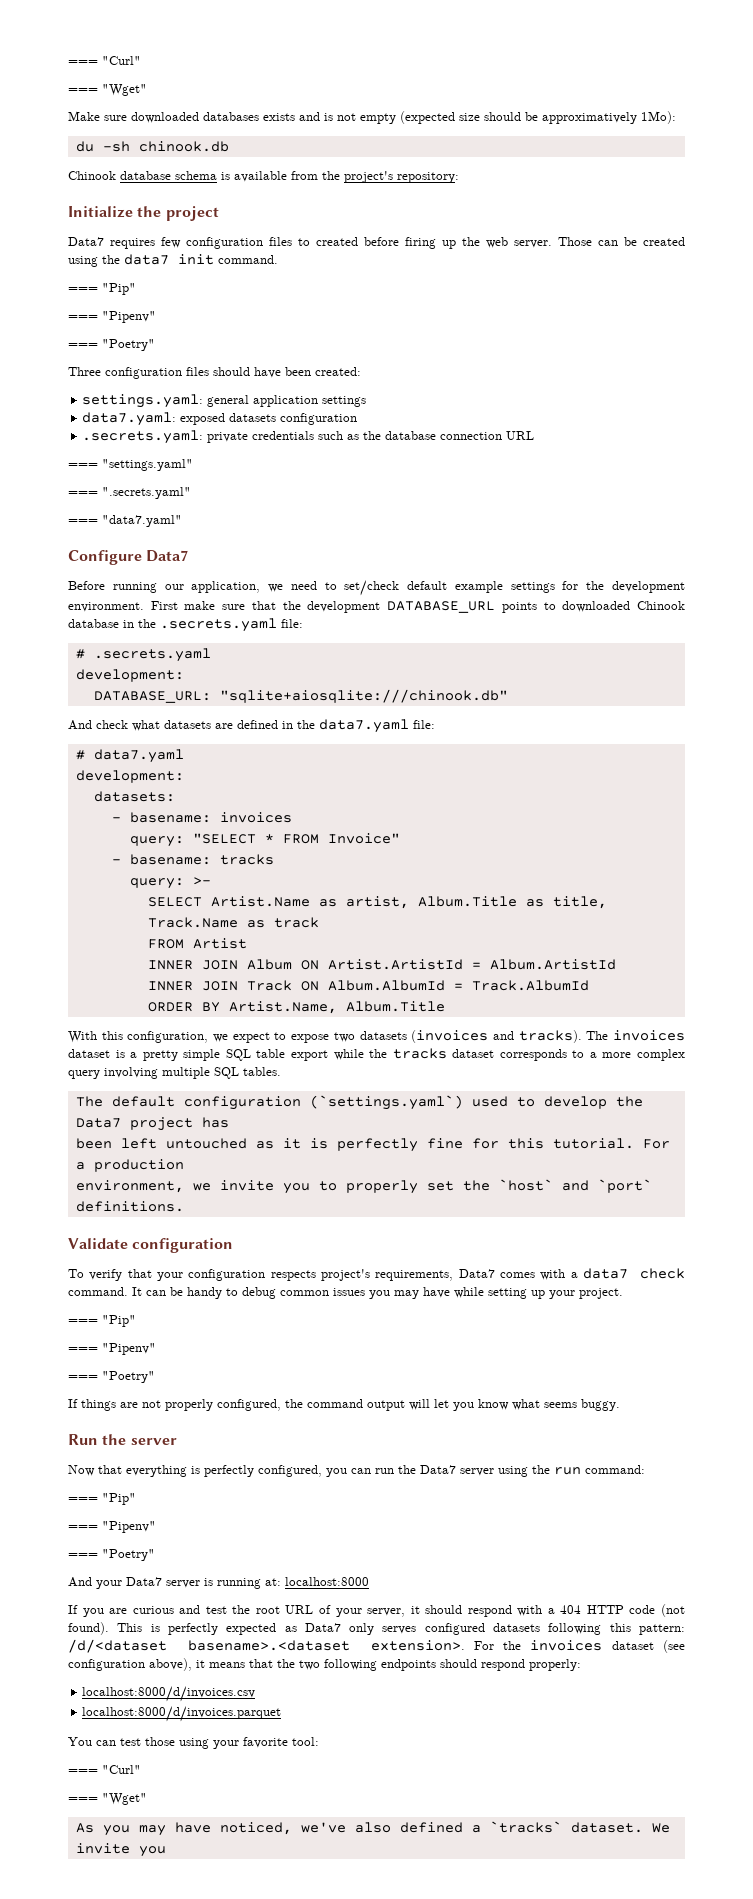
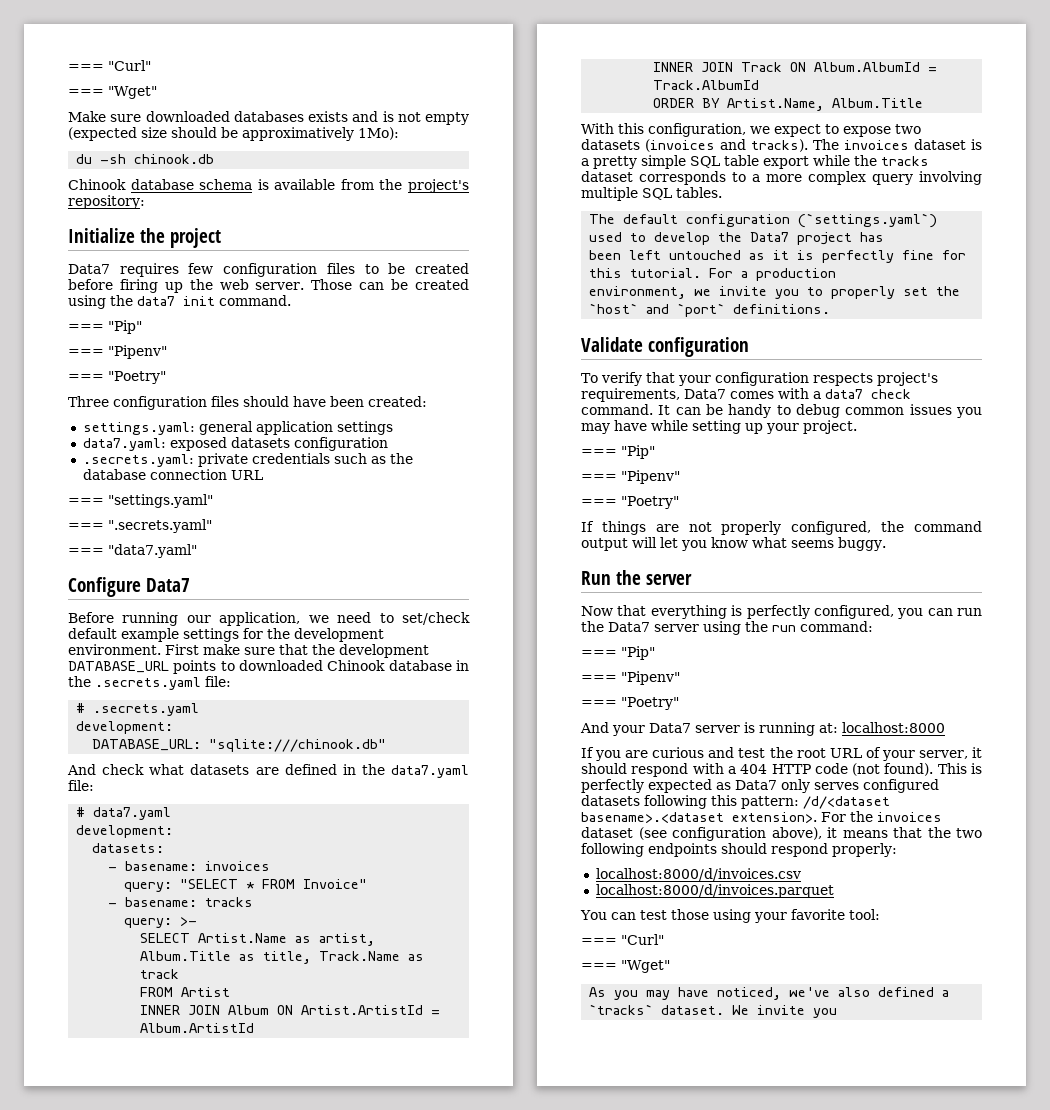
(310, 242) none -> [388,263,406,274] be
[219,689,508,703] "sqlite+aiosqlite:///chinook.db" -> [209,739,387,752] "sqlite:///chinook.db"

